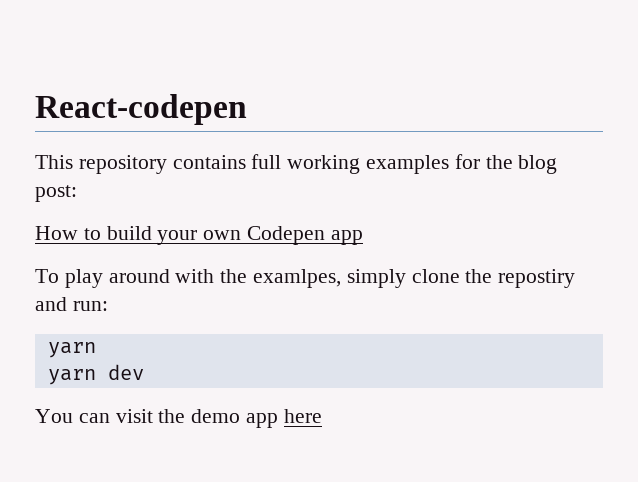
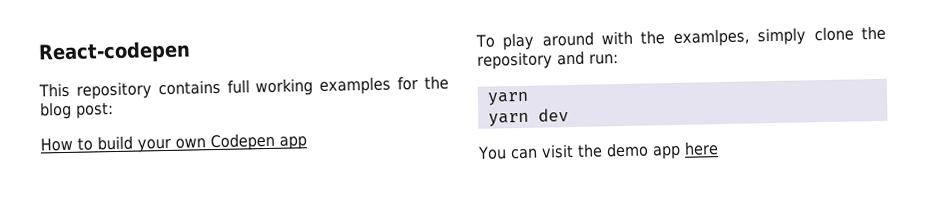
[498,269,576,288] repostiry -> [477,51,553,70] repository

